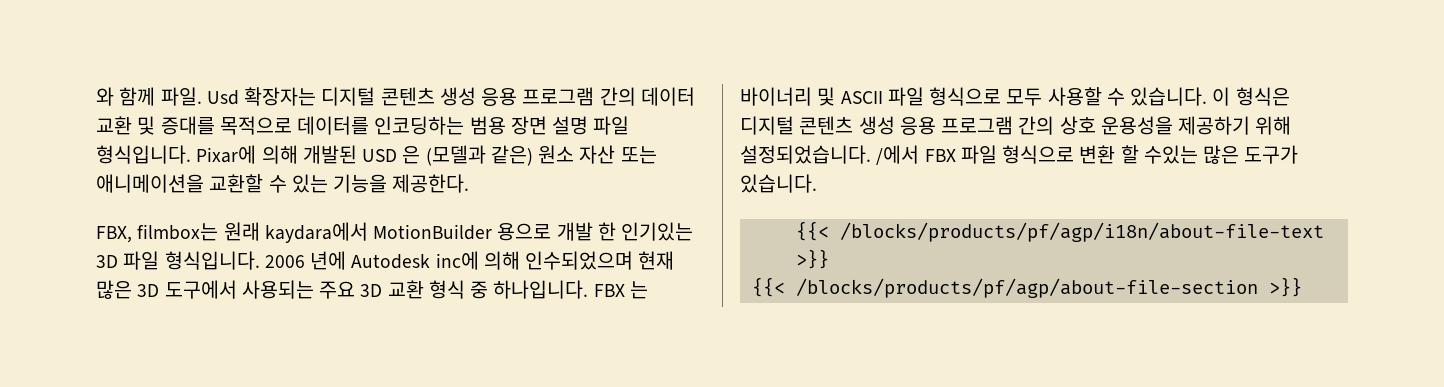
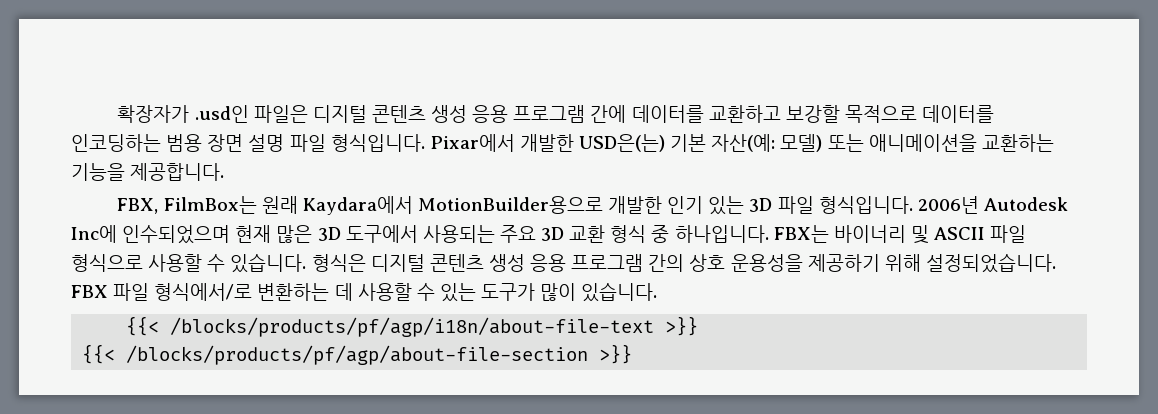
[96,87,695,106] [96,116,215,135] 와 함께 파일. Usd 확장자는 디지털 콘텐츠 생성 응용 프로그램 간의 데이터 교환 및 증대를 -> [117,105,840,123] 확장자가 .usd인 파일은 디지털 콘텐츠 생성 응용 프로그램 간에 데이터를 교환하고 보강할
[196,145,657,166] [96,174,470,193] [96,222,694,243] [96,251,520,270] Pixar에 의해 개발된 USD 은 (모델과 같은) 원소 자산 또는 애니메이션을 교환할 수 있는 기능을 제공한다. // FBX, filmbox는 원래 kaydara에서 MotionBuilder 용으로 개발 한 인기있는 3D 파일 형식입니다. 2006 년에 Autodesk inc에 의해 -> [429,134,1054,152] [71,163,225,181] [117,196,1068,215] [71,225,117,243] Pixar에서 개발한 USD은(는) 기본 자산(예: 모델) 또는 애니메이션을 교환하는 기능을 제공합니다. // FBX, FilmBox는 원래 Kaydara에서 MotionBuilder용으로 개발한 인기 있는 3D 파일 형식입니다. 2006년 Autodesk Inc에
[593,281,648,299] FBX 는 -> [773,225,829,243] FBX는
[1006,88,1043,106] 모두 -> (143, 263) none
[1212,87,1231,106] 이 -> (307, 263) none
[876,145,920,165] /에서 -> (1056, 263) none
[1002,145,1299,164] 형식으로 변환 할 수있는 많은 도구가 -> [154,283,577,302] 형식에서/로 변환하는 데 사용할 수 있는 도구가 많이

